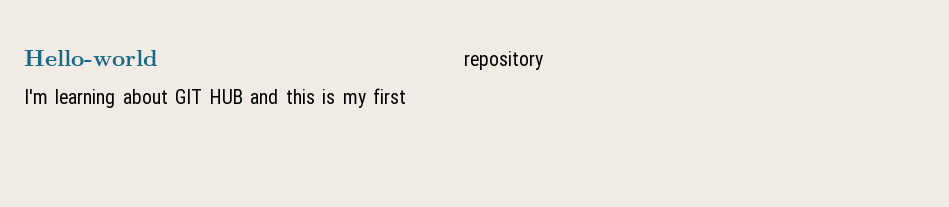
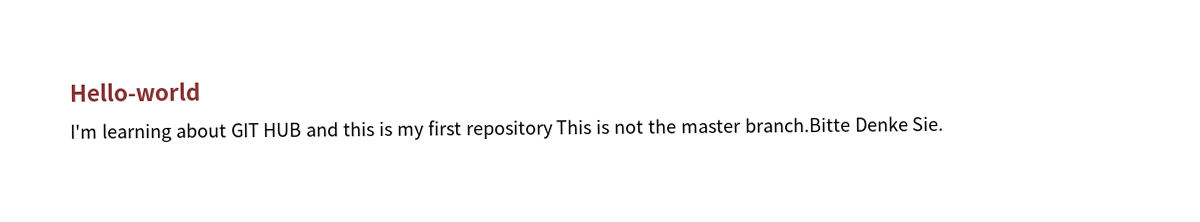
(543, 60) none -> [556,115,945,135] This is not the master branch.Bitte Denke Sie.

